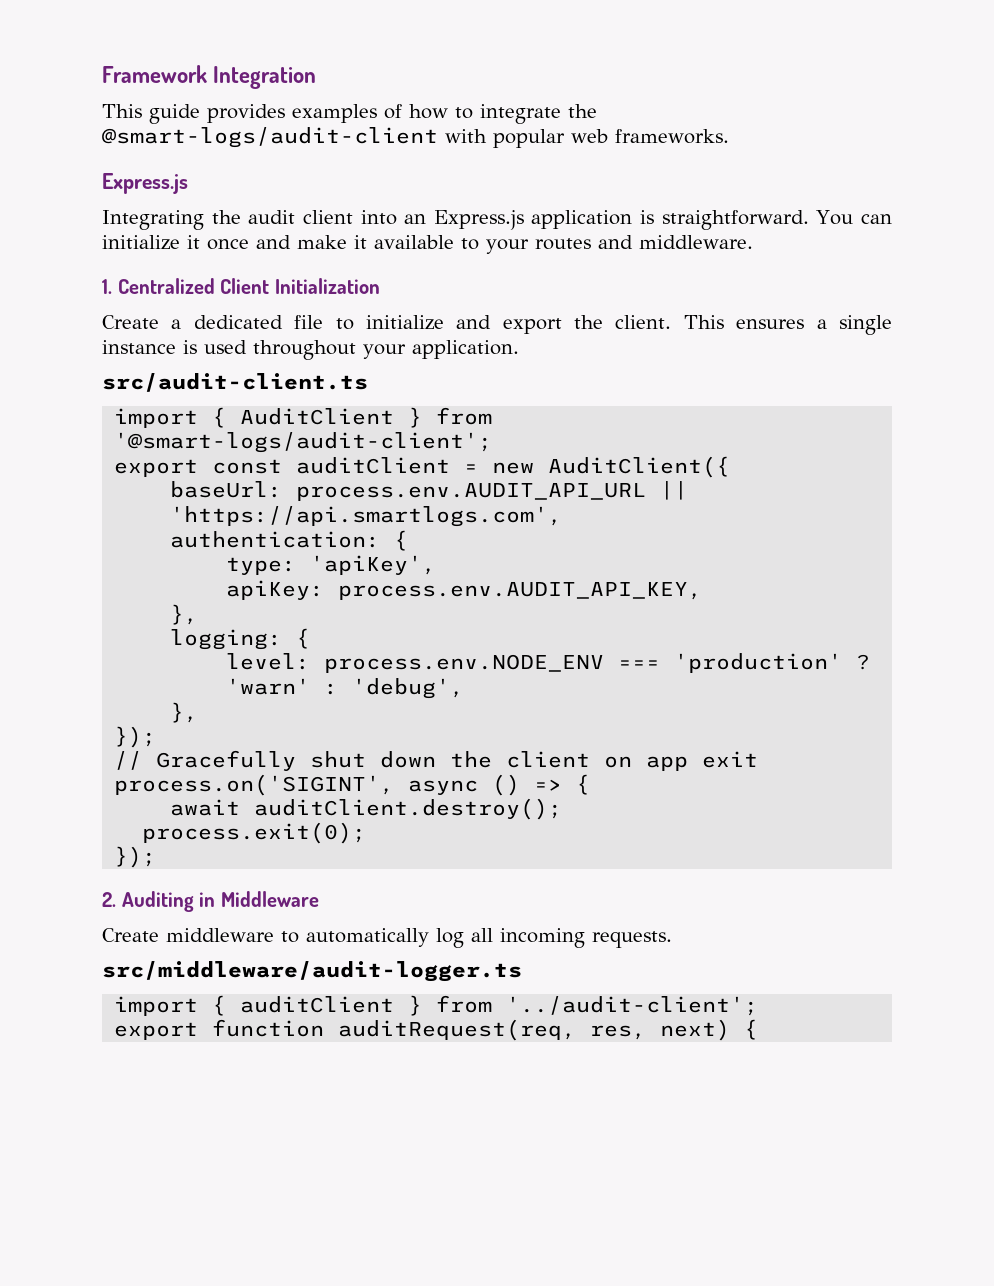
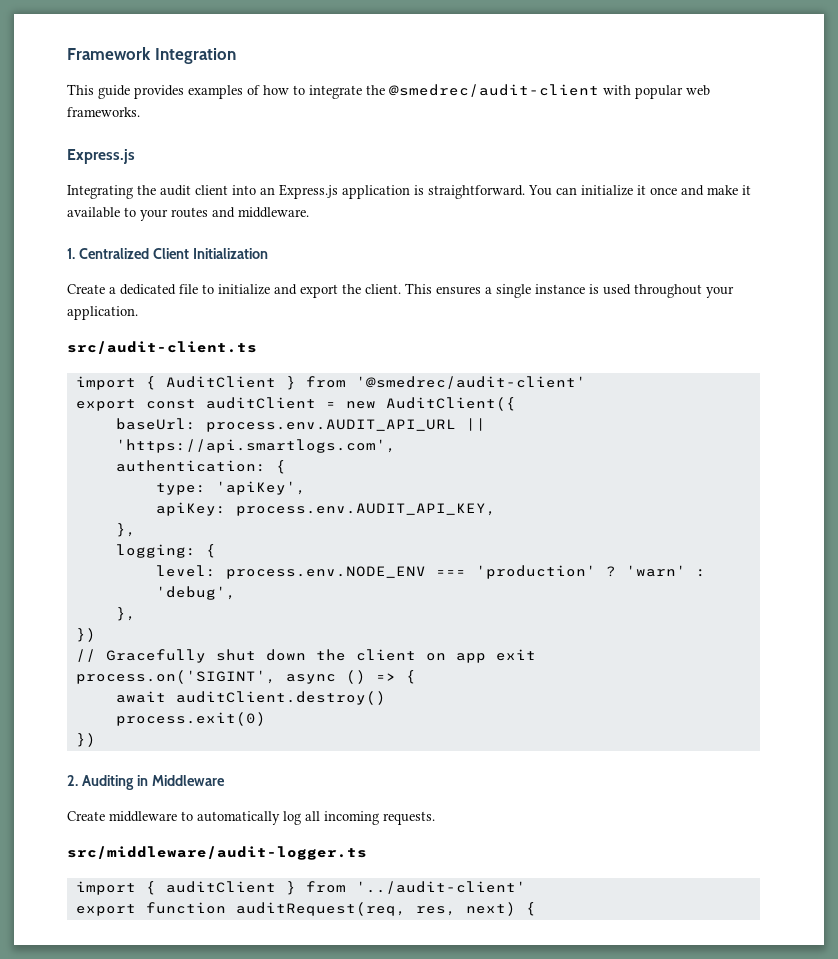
[102,127,438,148] @smart-logs/audit-client -> [389,84,599,97] @smedrec/audit-client
[114,432,493,453] '@smart-logs/audit-client'; -> [355,376,586,389] '@smedrec/audit-client'
[114,726,157,748] }); -> [75,628,96,642] })
[254,798,563,820] [142,822,367,844] [114,846,157,868] auditClient.destroy(); // process.exit(0); // }); -> [175,691,386,705] [115,712,266,726] [75,733,96,747] auditClient.destroy() // process.exit(0) // })
[506,996,759,1016] '../audit-client'; -> [355,881,526,894] '../audit-client'

